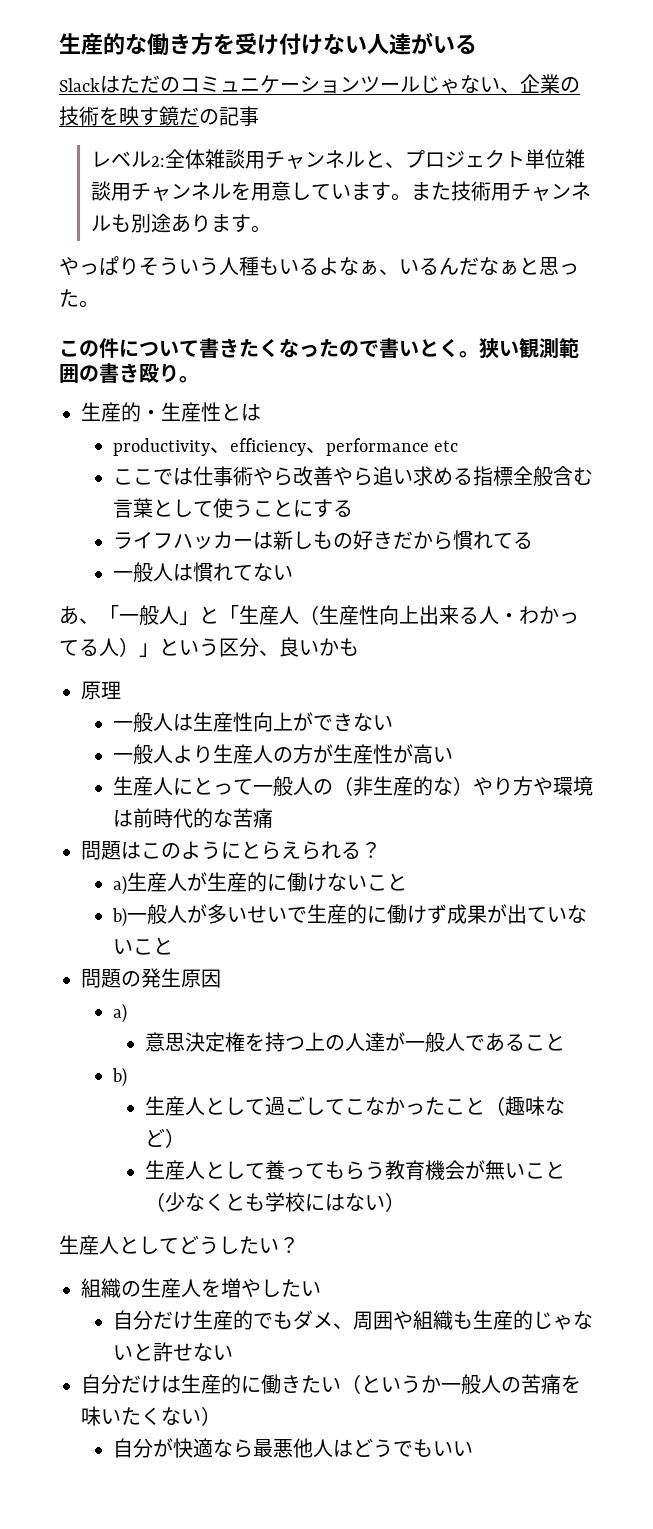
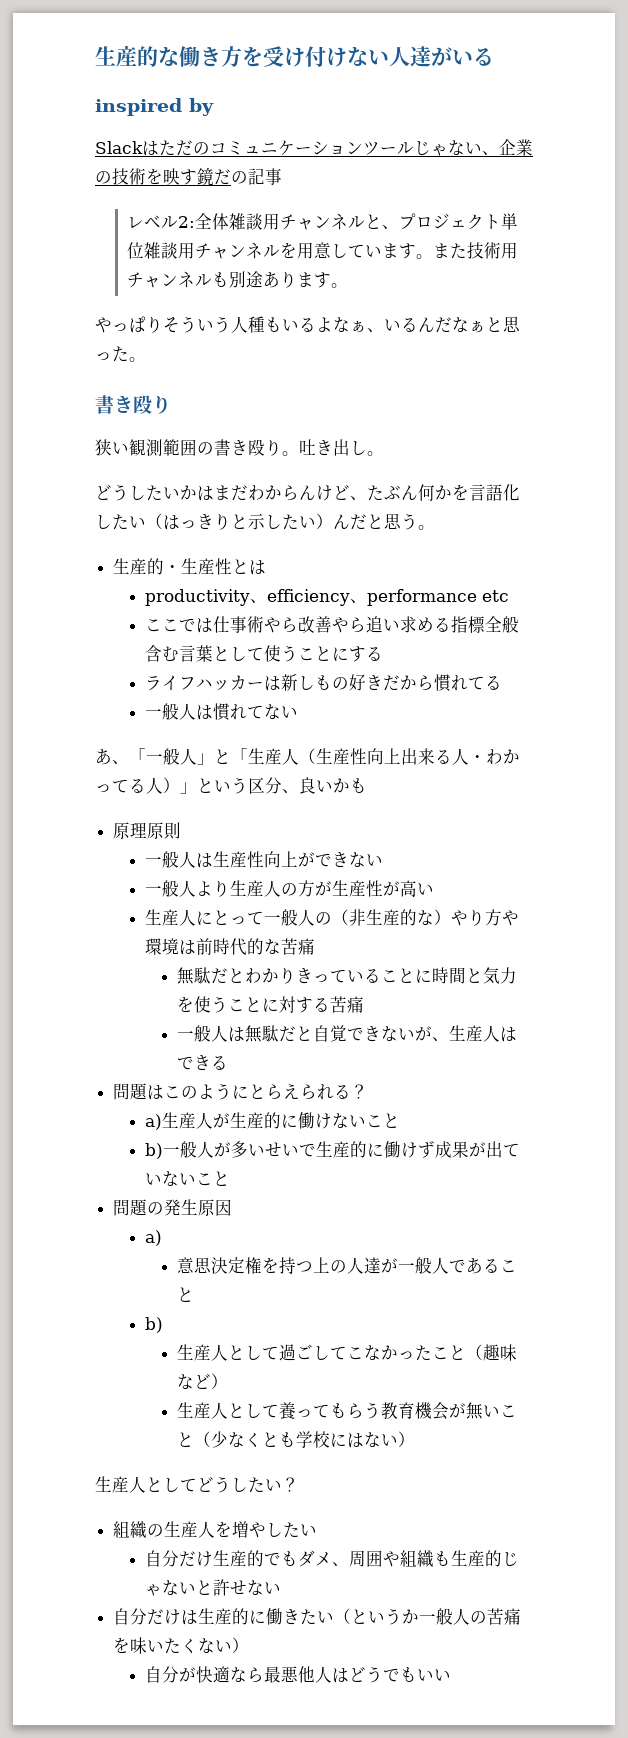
(477, 44) none -> [95,98,214,116] // inspired by
[59,338,479,359] この件について書きたくなったので書いとく。 -> [95,395,171,414] 書き殴り //
(199, 379) none -> [299,439,384,456] [95,484,520,501] [95,513,435,530] 吐き出し。 // どうしたいかはまだわからんけど、たぶん何かを言語化したい（はっきりと示したい）んだと思う。
(121, 690) none -> [147,822,182,840] 原則
(274, 818) none -> [176,967,517,985] [176,996,364,1013] [176,1025,517,1043] [176,1055,228,1071] // 無駄だとわかりきっていることに時間と気力を使うことに対する苦痛 // 一般人は無駄だと自覚できないが、生産人はできる

